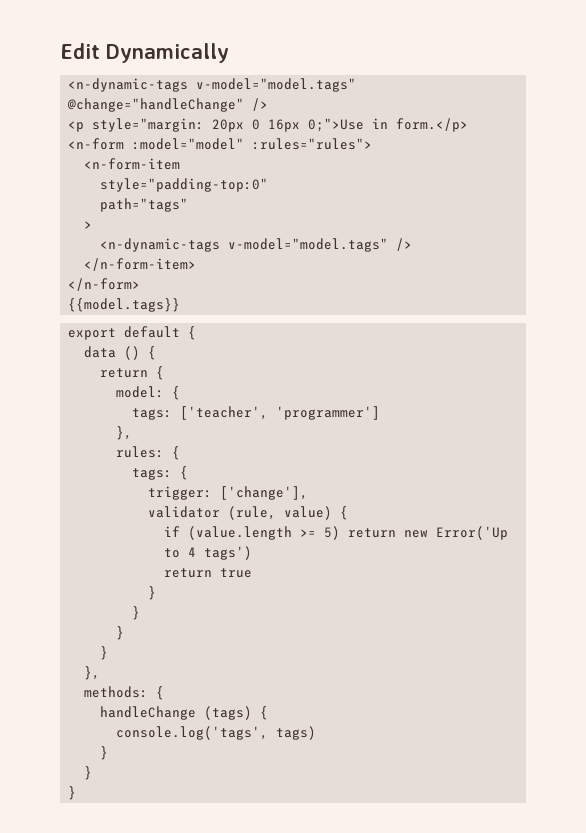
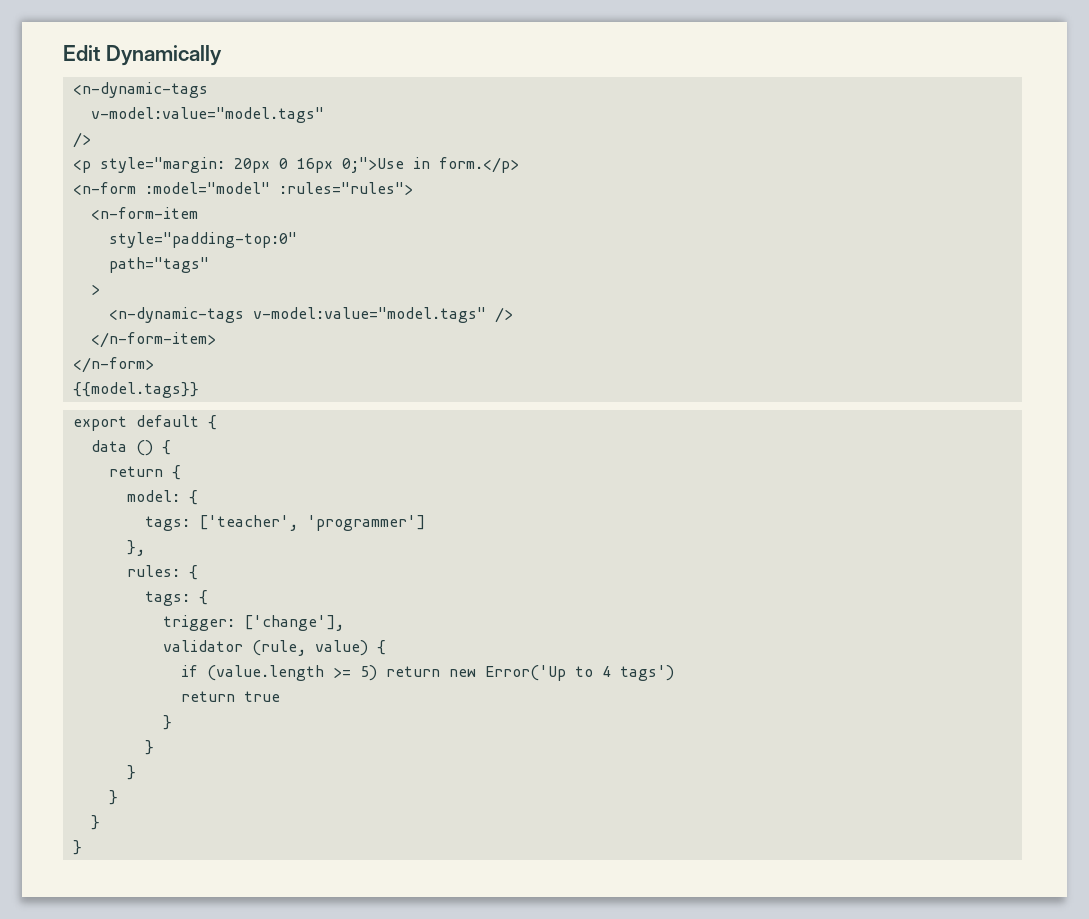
[195,78,356,92] [66,98,244,112] v-model="model.tags" @change="handleChange" -> [90,107,324,123] // v-model:value="model.tags" //
[227,238,388,252] v-model="model.tags" -> [252,307,486,323] v-model:value="model.tags"
[83,666,100,680] [83,686,164,700] [99,706,268,720] [115,726,316,740] [99,746,108,760] [83,766,92,780] [67,786,76,800] // }, // methods: { // handleChange (tags) { // console.log('tags', tags) // } // } // } -> [90,815,100,830] [72,840,82,855] // } // }

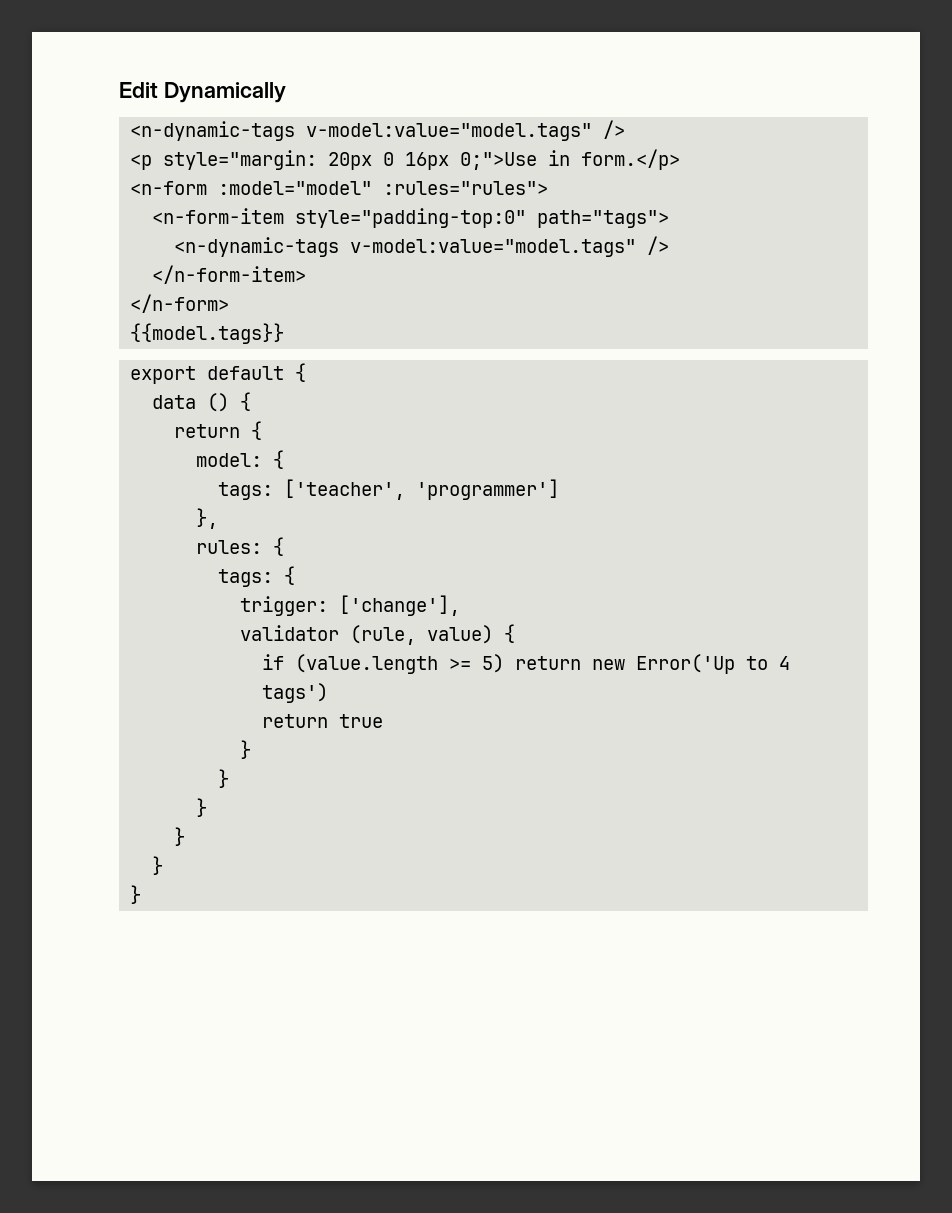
[90,107,324,123] // v-model:value="model.tags" // -> [306,123,593,141] v-model:value="model.tags"
(198, 213) // -> (285, 216) none
[108,257,209,273] [90,284,100,295] // path="tags" // > -> [537,210,670,228] path="tags">

